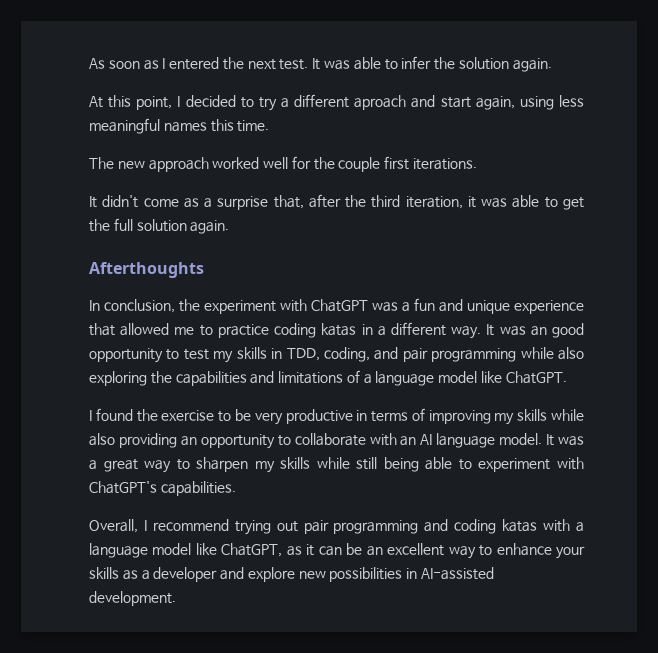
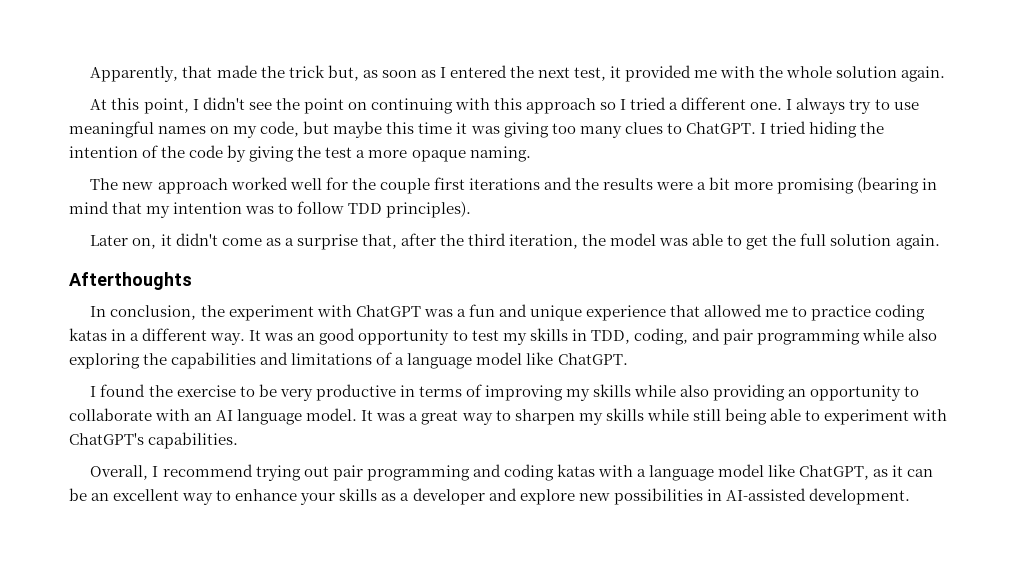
[89,58,105,69] As -> [90,65,378,82] Apparently, that made the trick but, as
[279,56,456,70] test. It was able to infer the -> [574,65,833,82] test, it provided me with the whole
[185,94,585,111] [89,118,270,134] decided to try a different aproach and start again, using less meaningful names this time. -> [202,97,919,114] [69,121,884,138] [69,145,531,162] didn't see the point on continuing with this approach so I tried a different one. I always try to use meaningful names on my code, but maybe this time it was giving too many clues to ChatGPT. I tried hiding the intention of the code by giving the test a more opaque naming.
[413,158,478,170] [89,196,97,208] iterations. // It -> [468,177,938,194] [69,201,472,218] [90,234,172,249] iterations and the results were a bit more promising (bearing in mind that my intention was to follow TDD principles). // Later on, it
[467,196,476,208] it -> [582,233,657,246] the model

